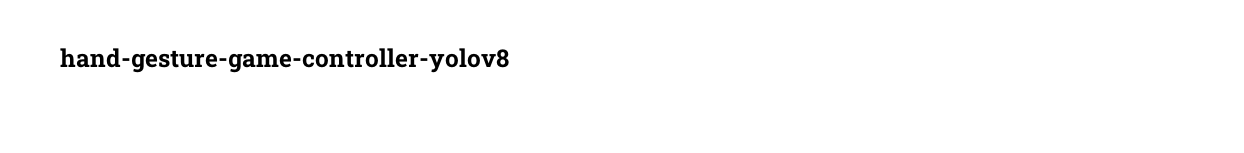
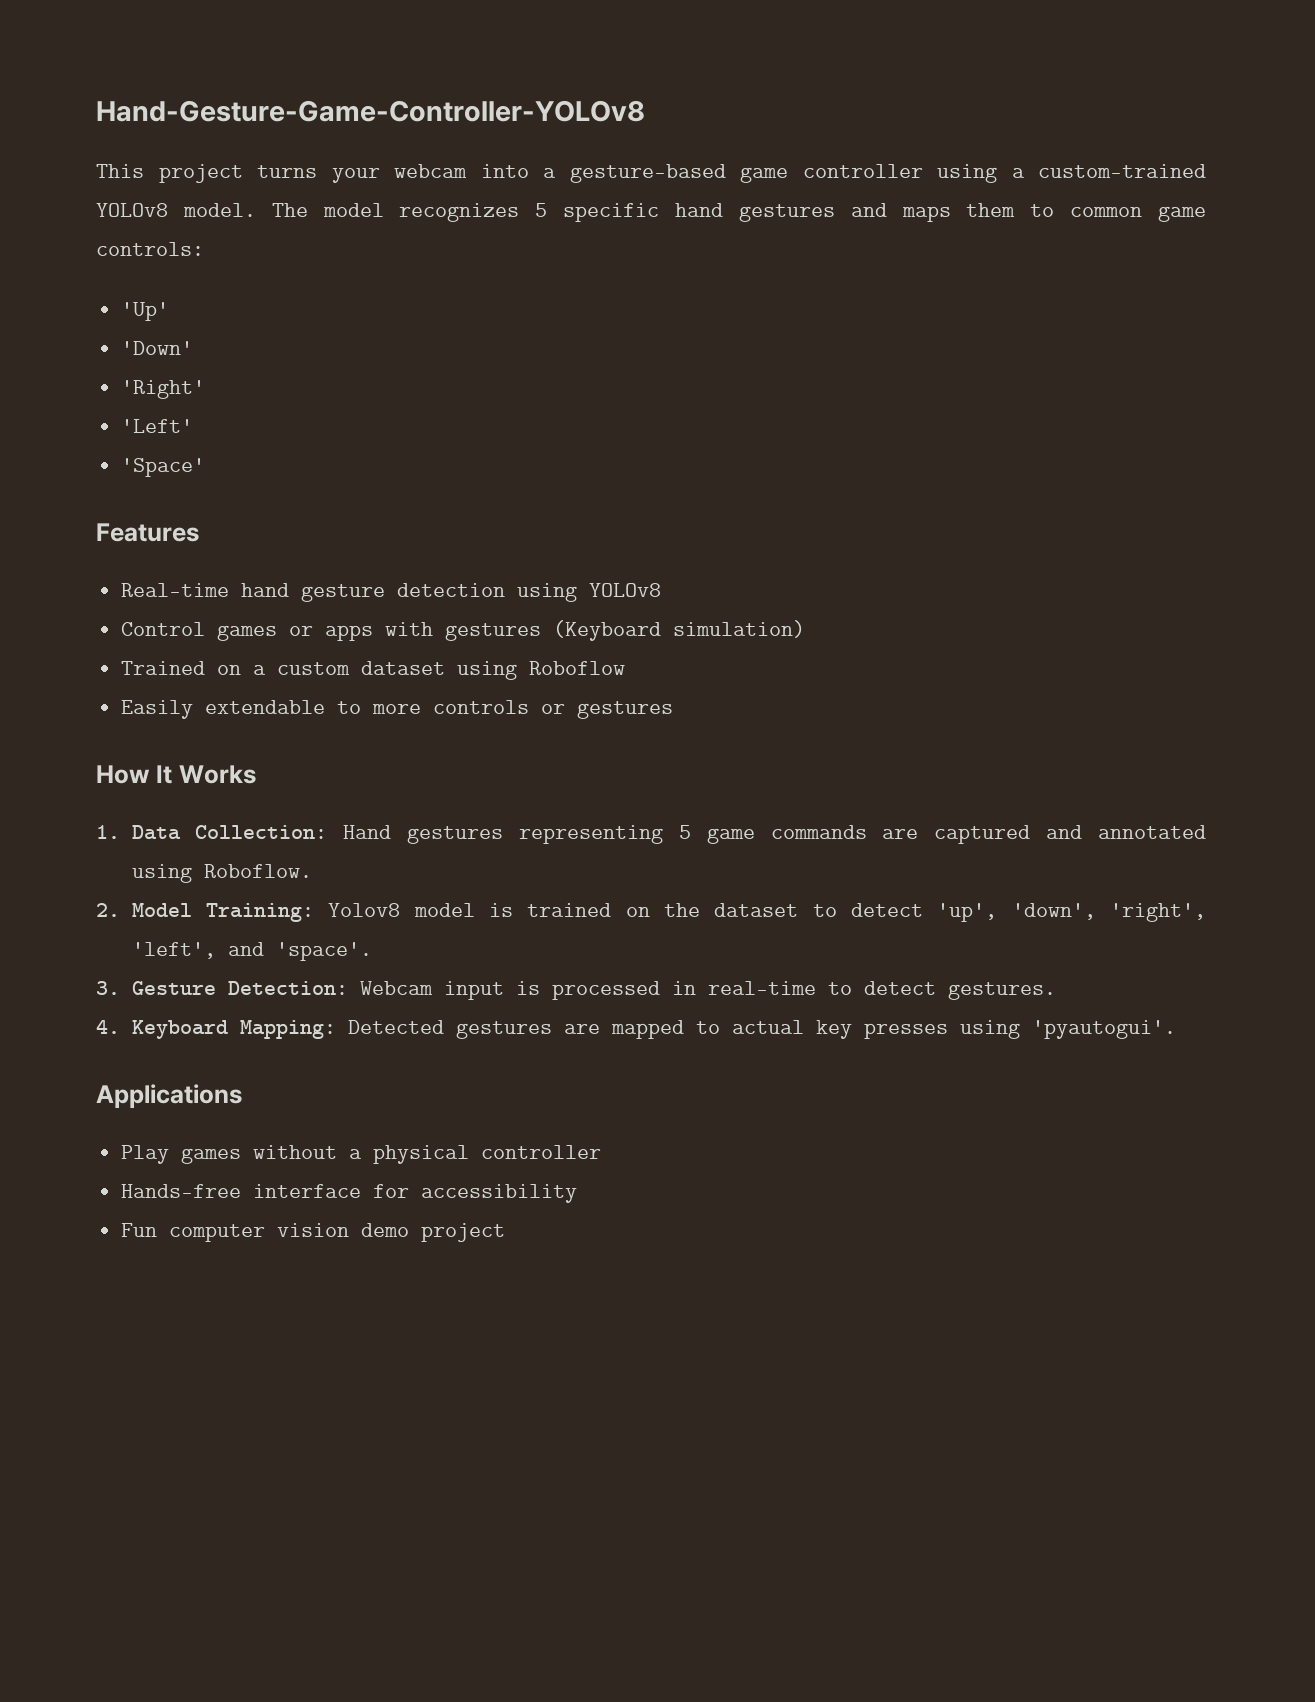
[60,48,509,73] hand-gesture-game-controller-yolov8 -> [96,100,645,122] [96,164,1206,183] [96,203,1207,222] [96,242,204,256] [121,302,170,321] [121,341,194,355] [121,380,206,399] [121,419,194,433] [121,458,206,477] [96,523,199,542] [121,583,662,602] [121,620,806,641] [121,661,626,680] [121,700,674,719] [96,765,256,784] [96,825,1206,844] [131,864,312,883] [96,903,1206,922] [131,942,372,961] [96,981,1056,1000] [96,1020,1176,1039] [96,1084,242,1108] [121,1145,602,1164] [121,1184,578,1203] [121,1223,506,1242] Hand-Gesture-Game-Controller-YOLOv8 // This project turns your webcam into a gesture-based game controller using a custom-trained YOLOv8 model. The model recognizes 5 specific hand gestures and maps them to common game controls: // 'Up' // 'Down' // 'Right' // 'Left' // 'Space' // Features // Real-time hand gesture detection using YOLOv8 // Control games or apps with gestures (Keyboard simulation) // Trained on a custom dataset using Roboflow // Easily extendable to more controls or gestures // How It Works // 1. Data Collection: Hand gestures representing 5 game commands are captured and annotated using Roboflow. // 2. Model Training: Yolov8 model is trained on the dataset to detect 'up', 'down', 'right', 'left', and 'space'. // 3. Gesture Detection: Webcam input is processed in real-time to detect gestures. // 4. Keyboard Mapping: Detected gestures are mapped to actual key presses using 'pyautogui'. // Applications // Play games without a physical controller // Hands-free interface for accessibility // Fun computer vision demo project

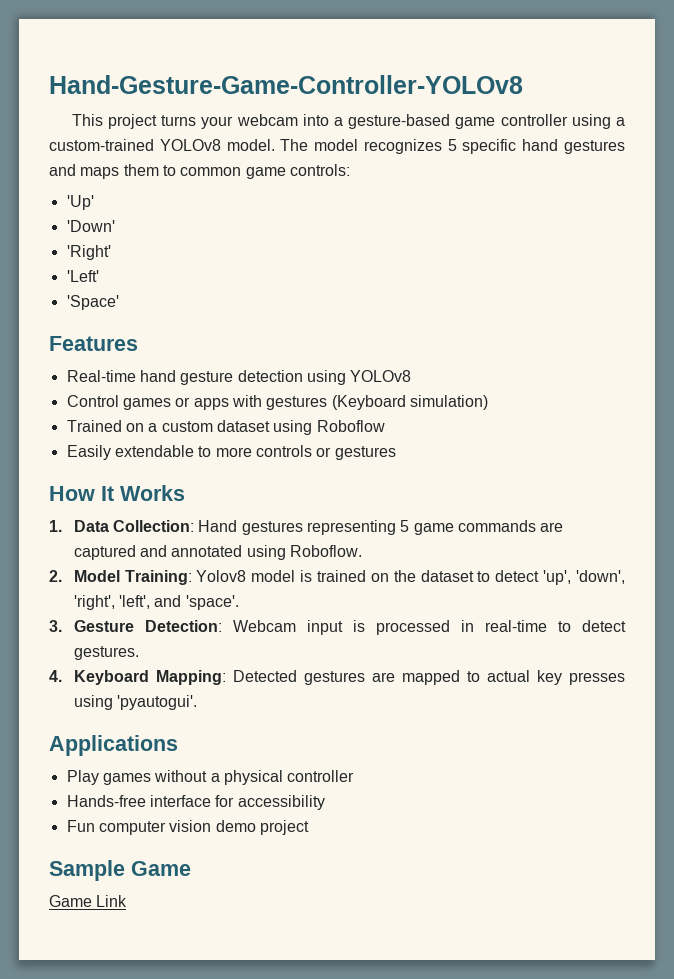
(506, 1232) none -> [49,860,191,881] [49,895,128,907] // Sample Game // Game Link

